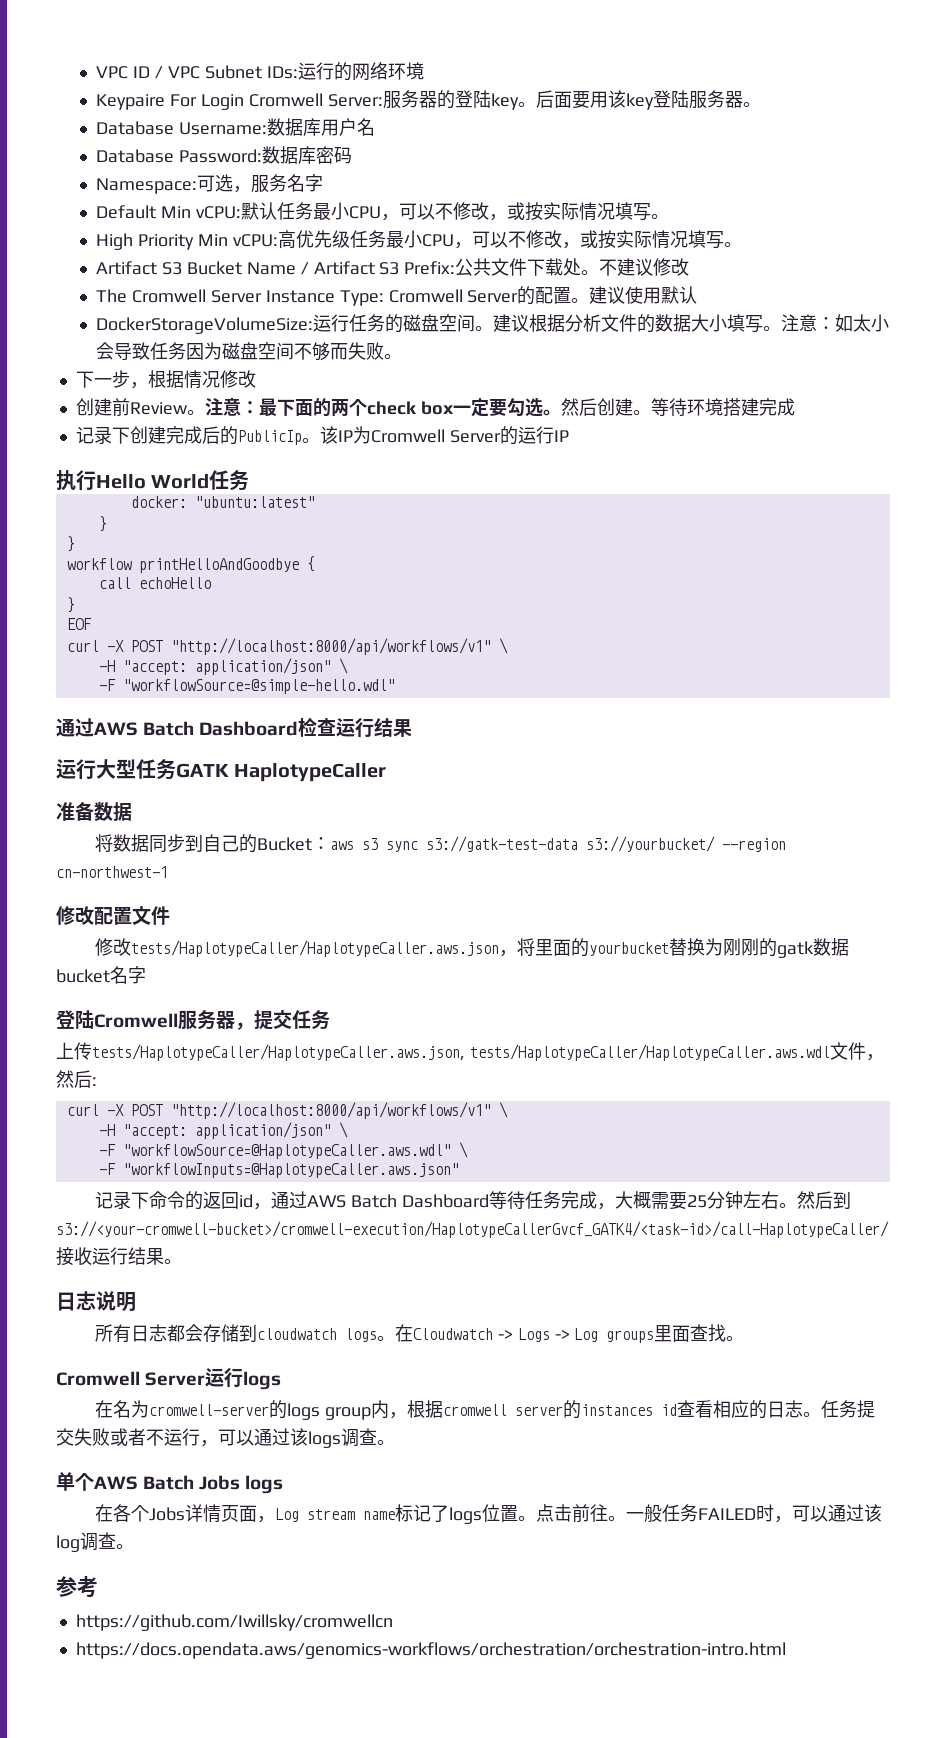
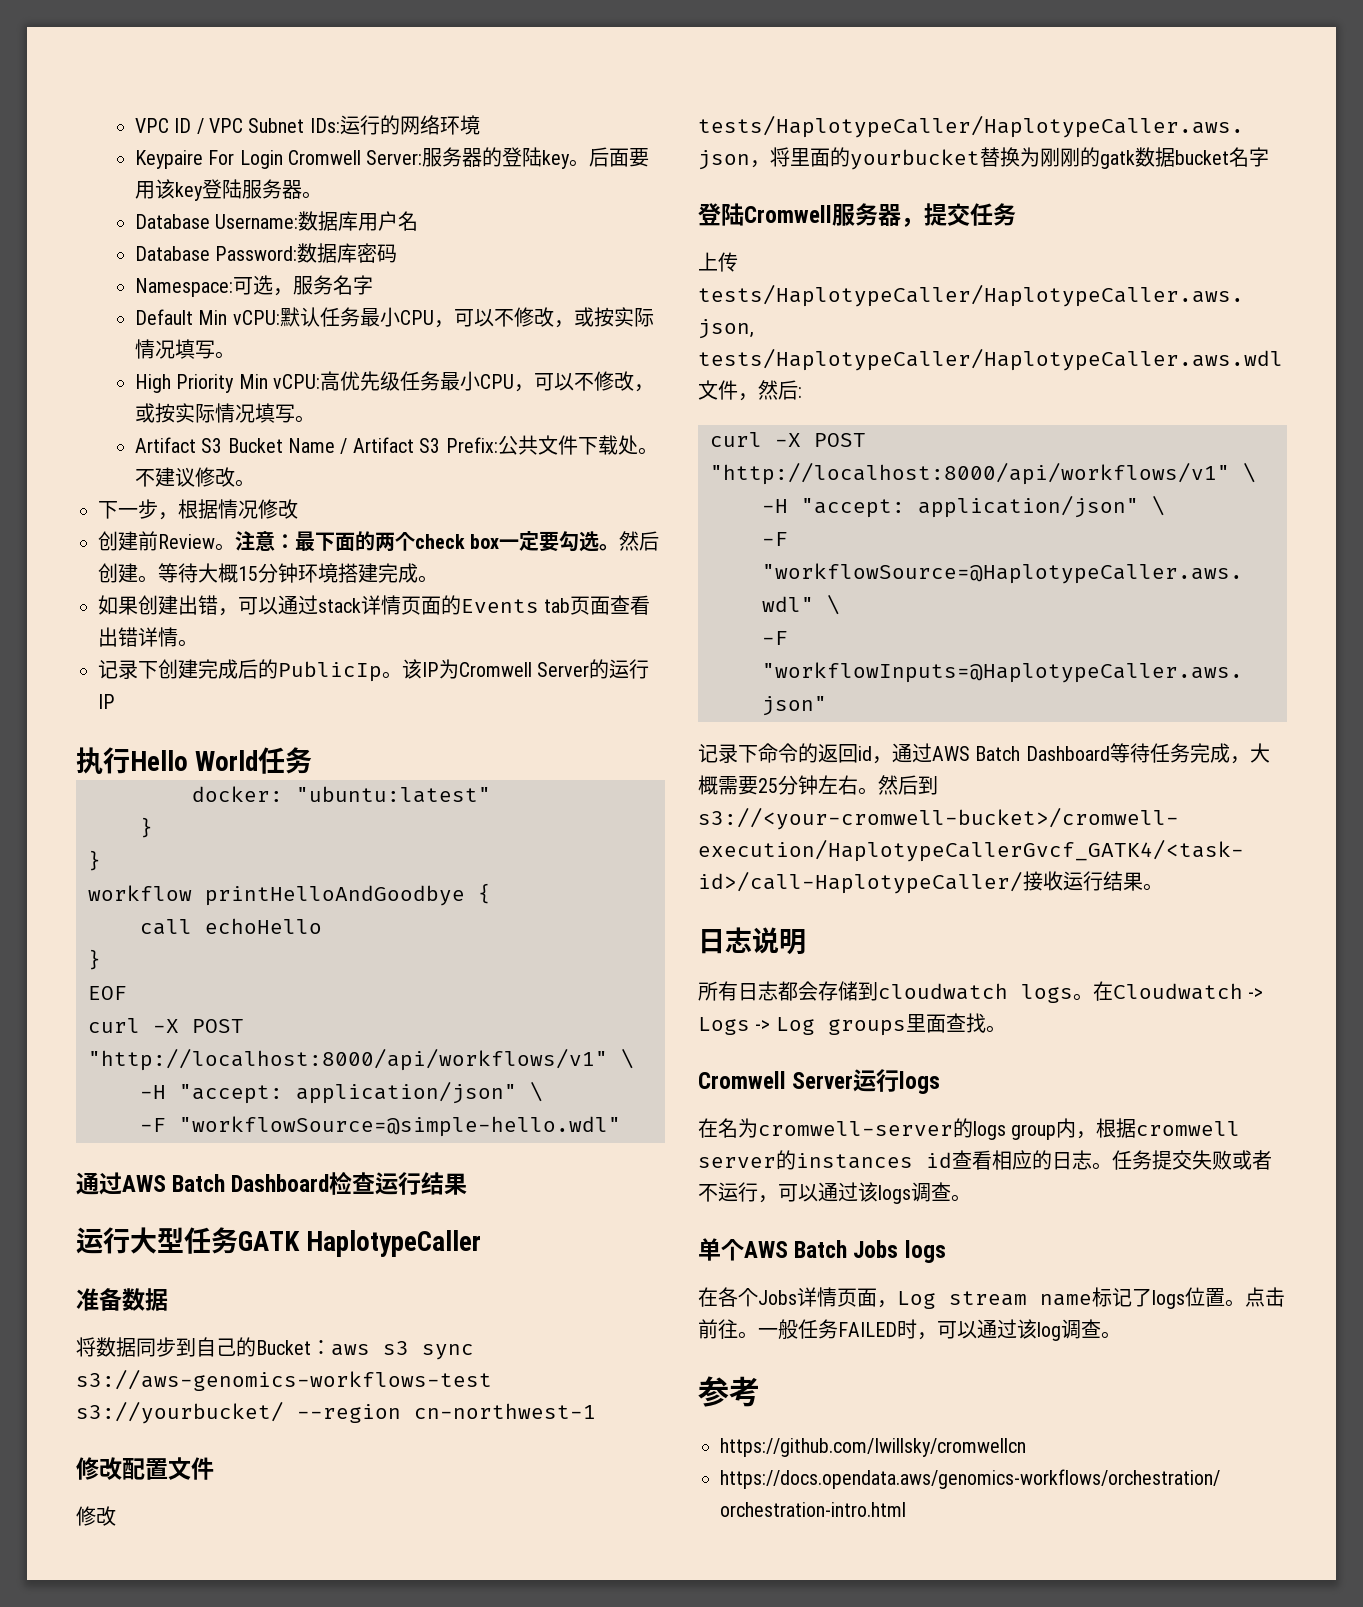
[96,286,698,306] [96,314,890,334] [96,342,385,361] // The Cromwell Server Instance Type: Cromwell Server的配置。建议使用默认 // DockerStorageVolumeSize:运行任务的磁盘空间。建议根据分析文件的数据大小填写。注意：如太小会导致任务因为磁盘空间不够而失败 -> (235, 477) none
(687, 407) none -> [198,563,298,583] 大概15分钟
(795, 407) none -> [418,575,438,583] [98,595,651,616] [98,627,198,647] 。 // 如果创建出错，可以通过stack详情页面的Events tab页面查看出错详情。
[425,836,578,852] s3://gatk-test-data -> [76,1369,492,1391] s3://aws-genomics-workflows-test

